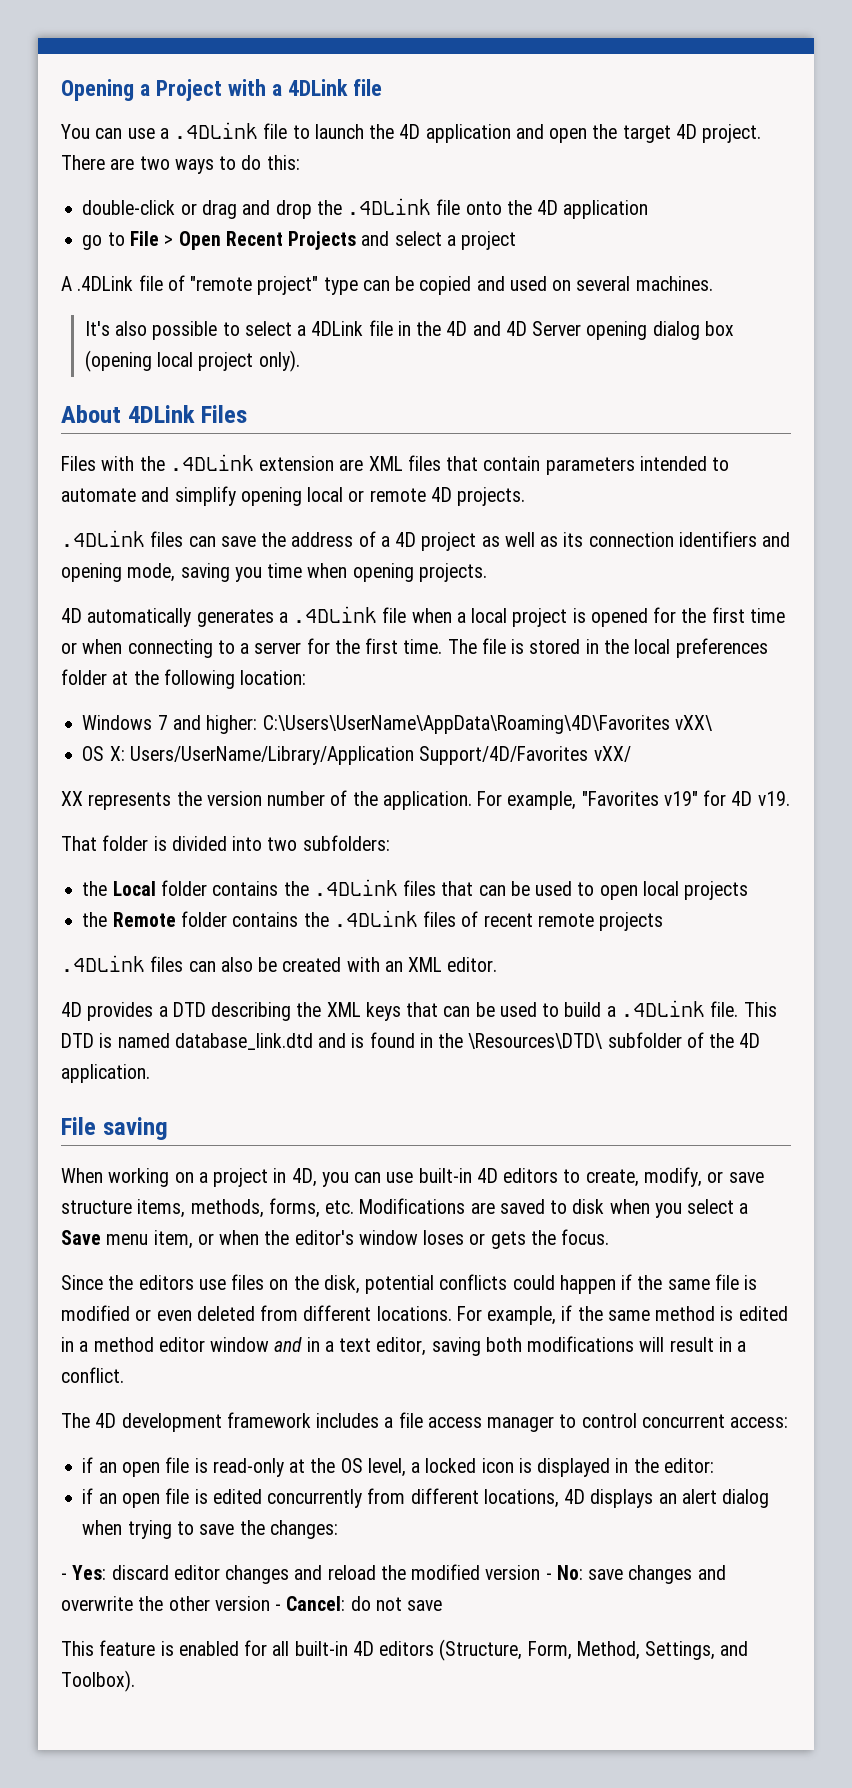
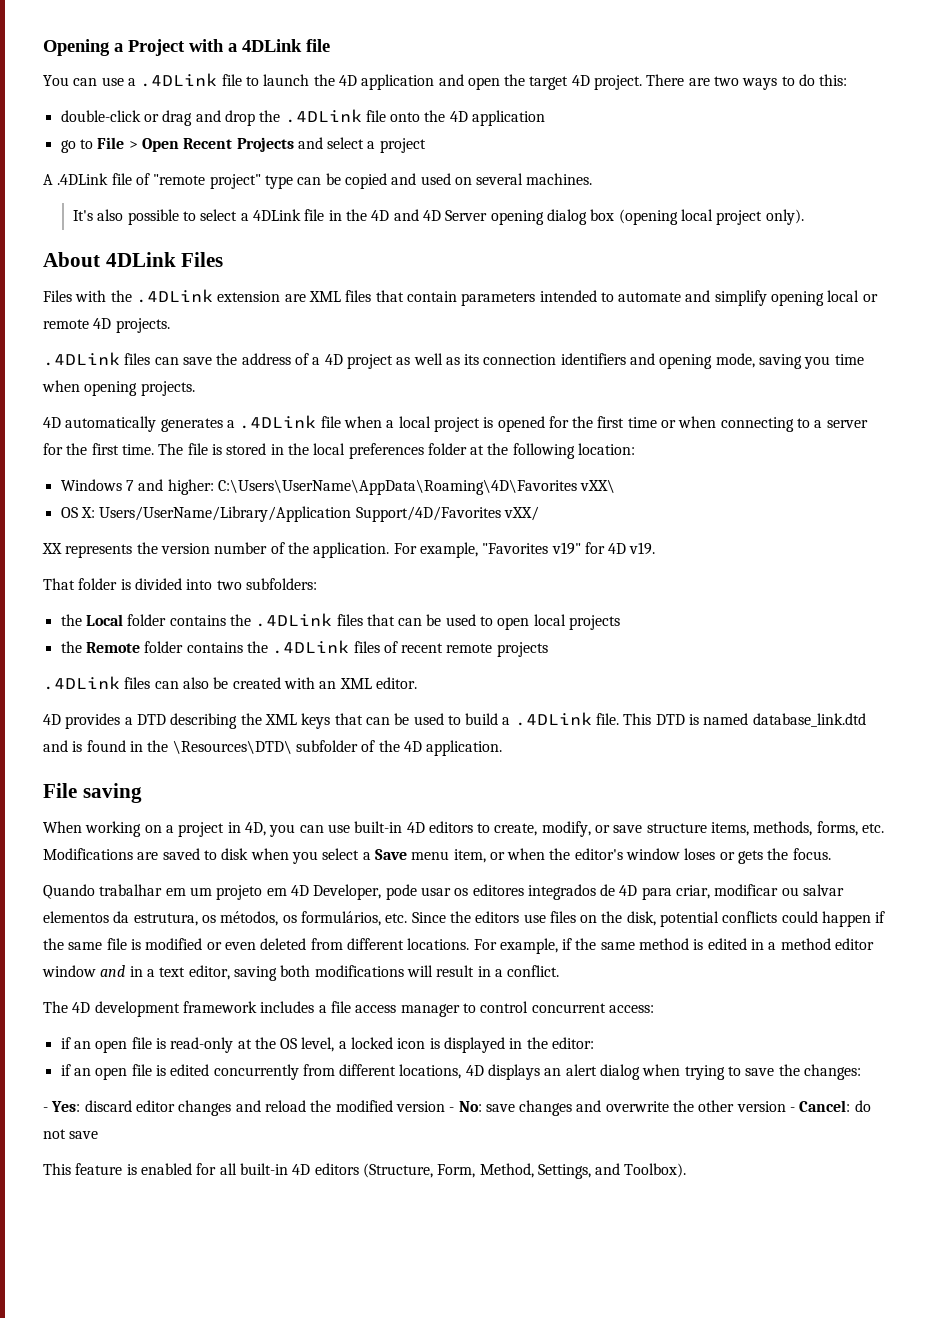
(610, 1237) none -> [43,884,845,900] [43,911,408,926] Quando trabalhar em um projeto em 4D Developer, pode usar os editores integrados de 4D para criar, modificar ou salvar elementos da estrutura, os métodos, os formulários, etc.

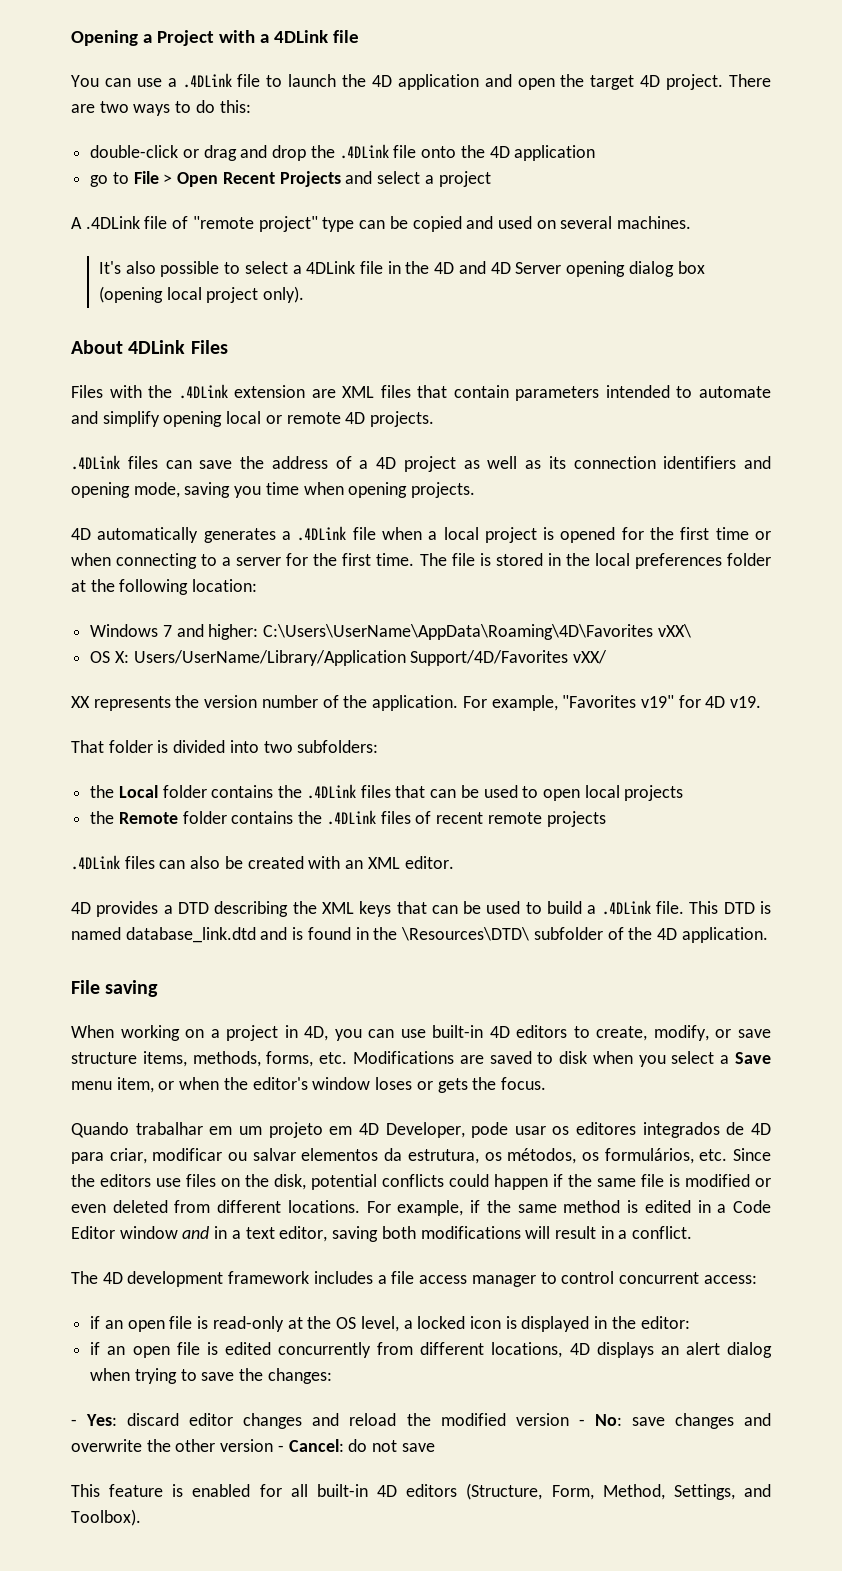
[780,938,875,950] method editor -> [733,1200,772,1213] [71,1226,115,1239] Code Editor

